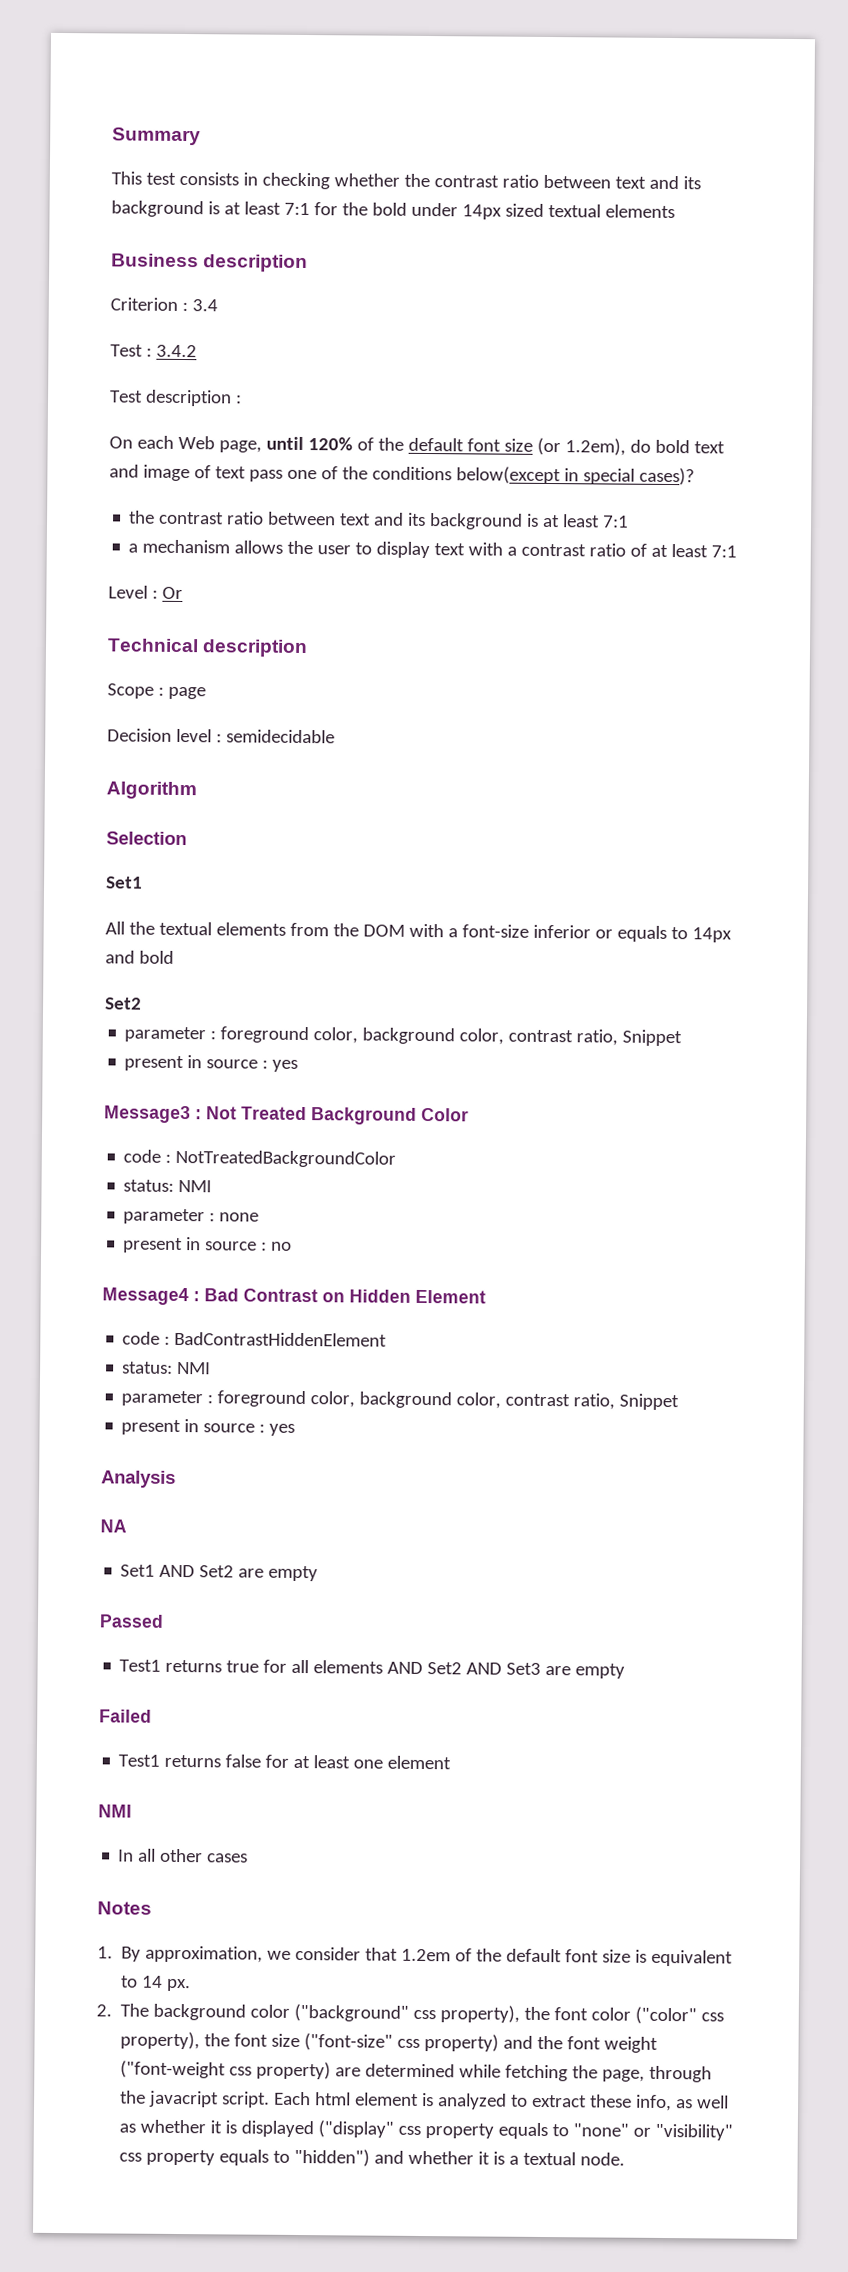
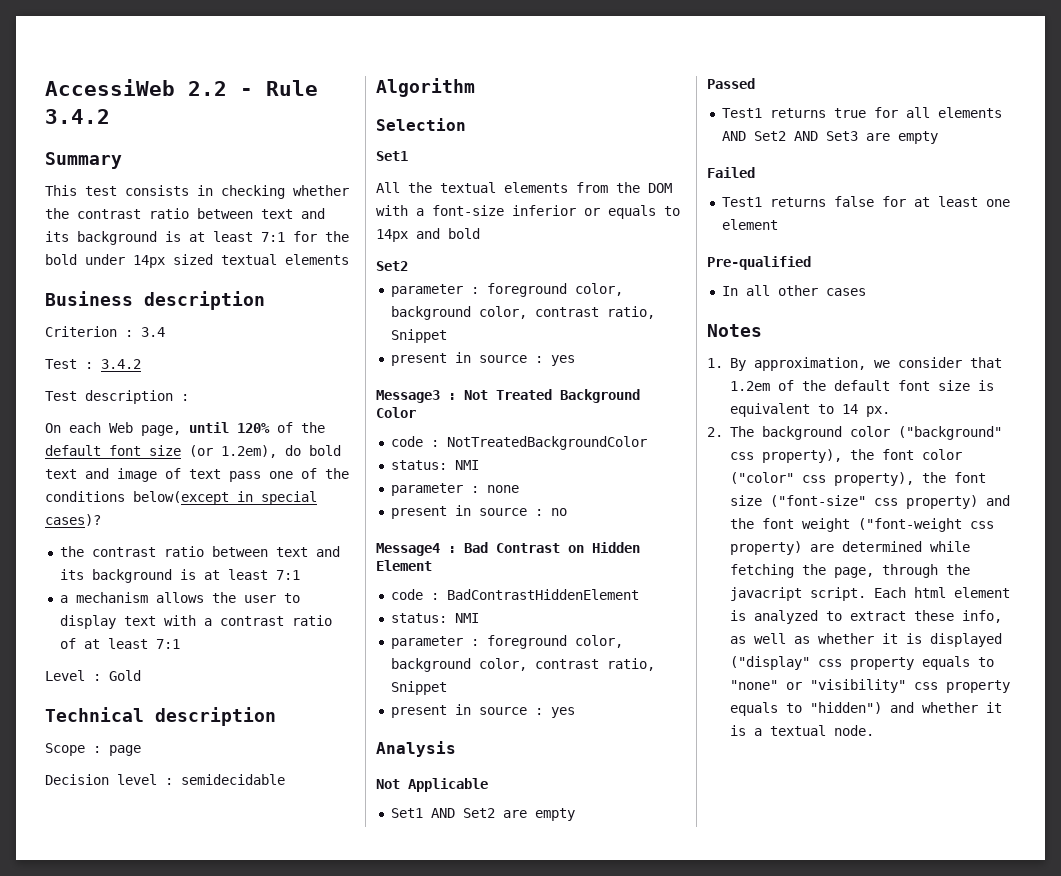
(112, 136) none -> [45,79,318,96] [45,109,110,124] AccessiWeb 2.2 - Rule 3.4.2 //
[161,586,183,600] Or -> [109,670,141,681] Gold
[100,1519,127,1533] NA -> [376,778,488,792] Not Applicable
[98,1804,132,1818] NMI -> [707,256,811,270] Pre-qualified

